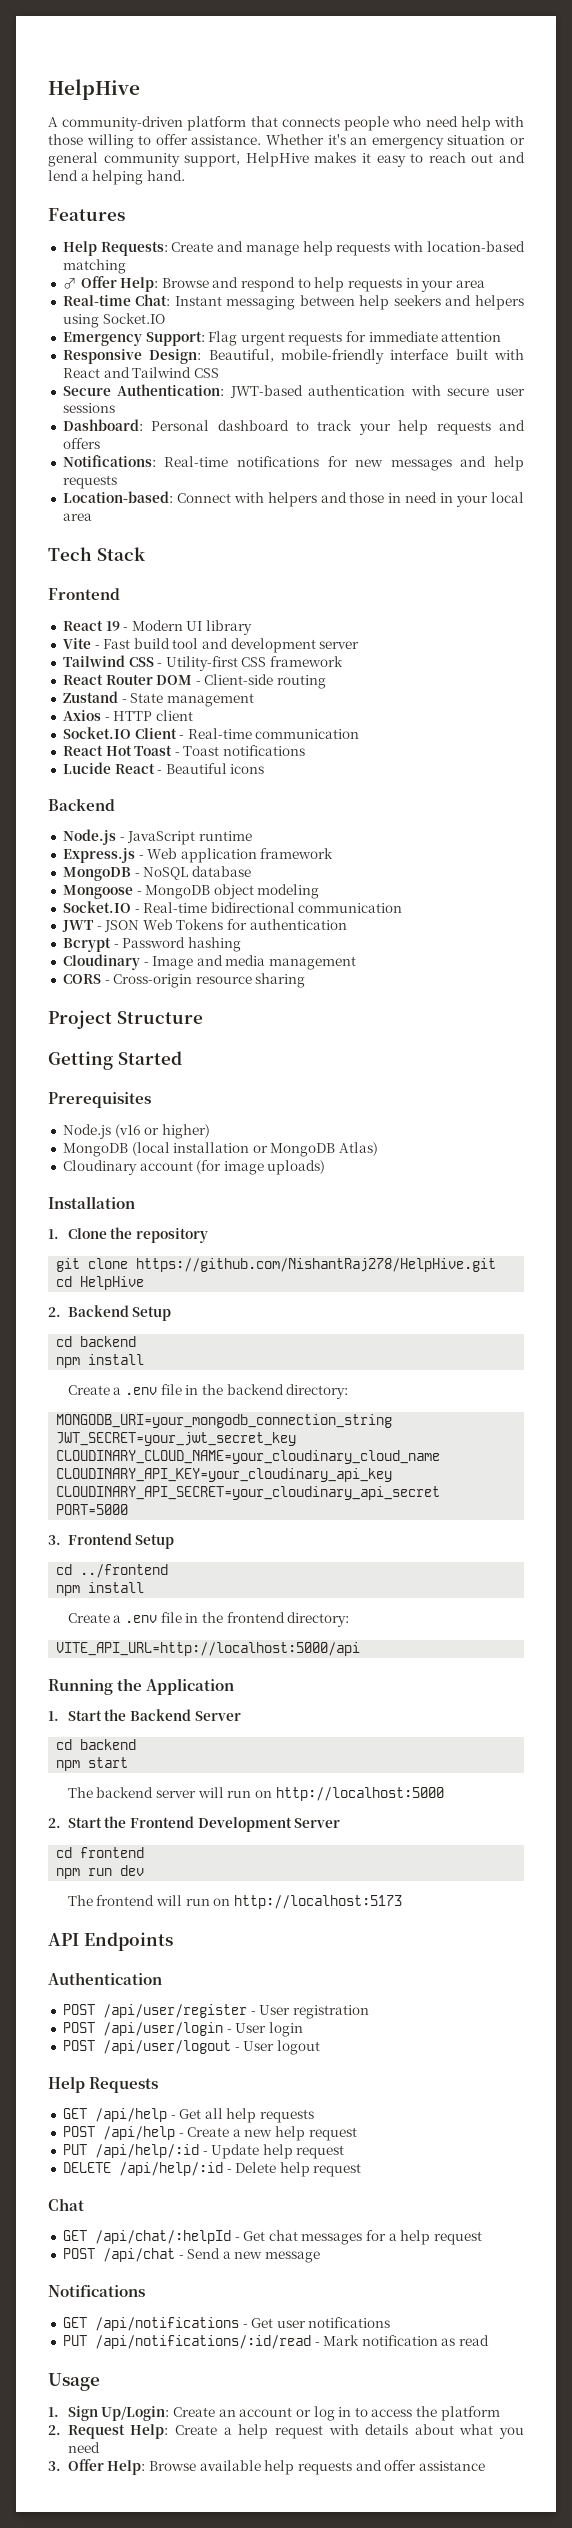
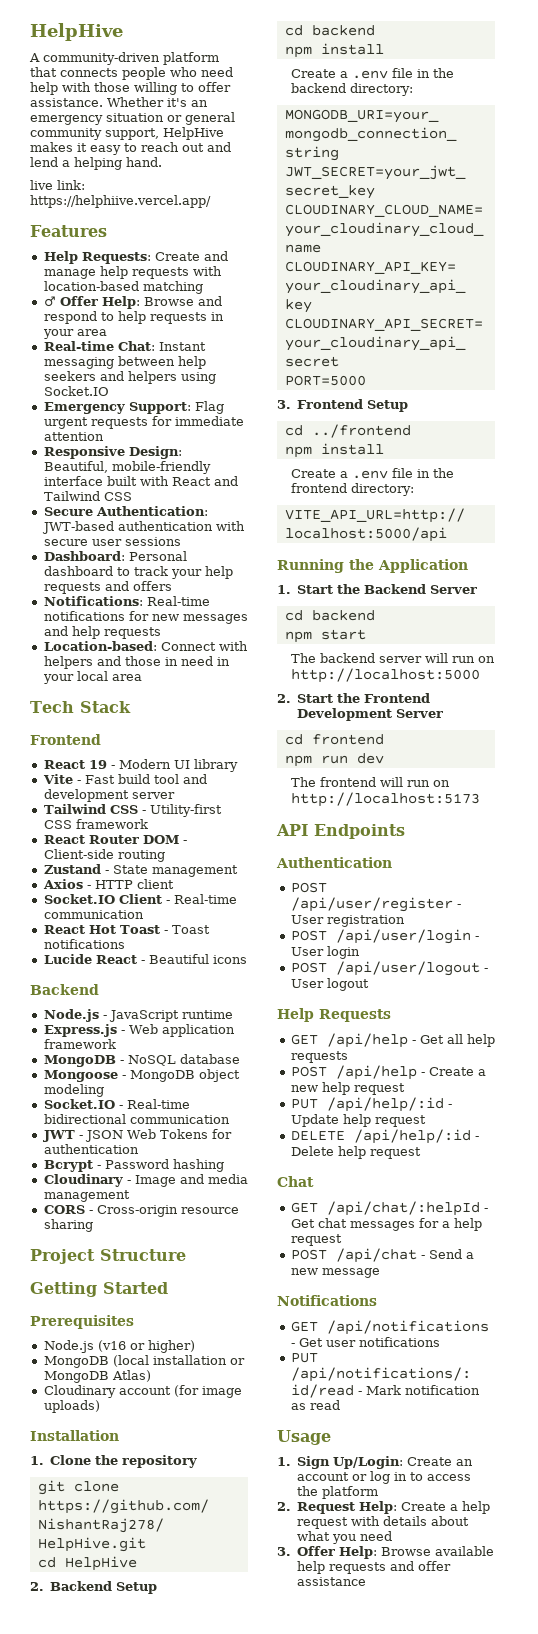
(185, 175) none -> [30,180,85,190] [30,195,211,208] // live link: https://helphiive.vercel.app/

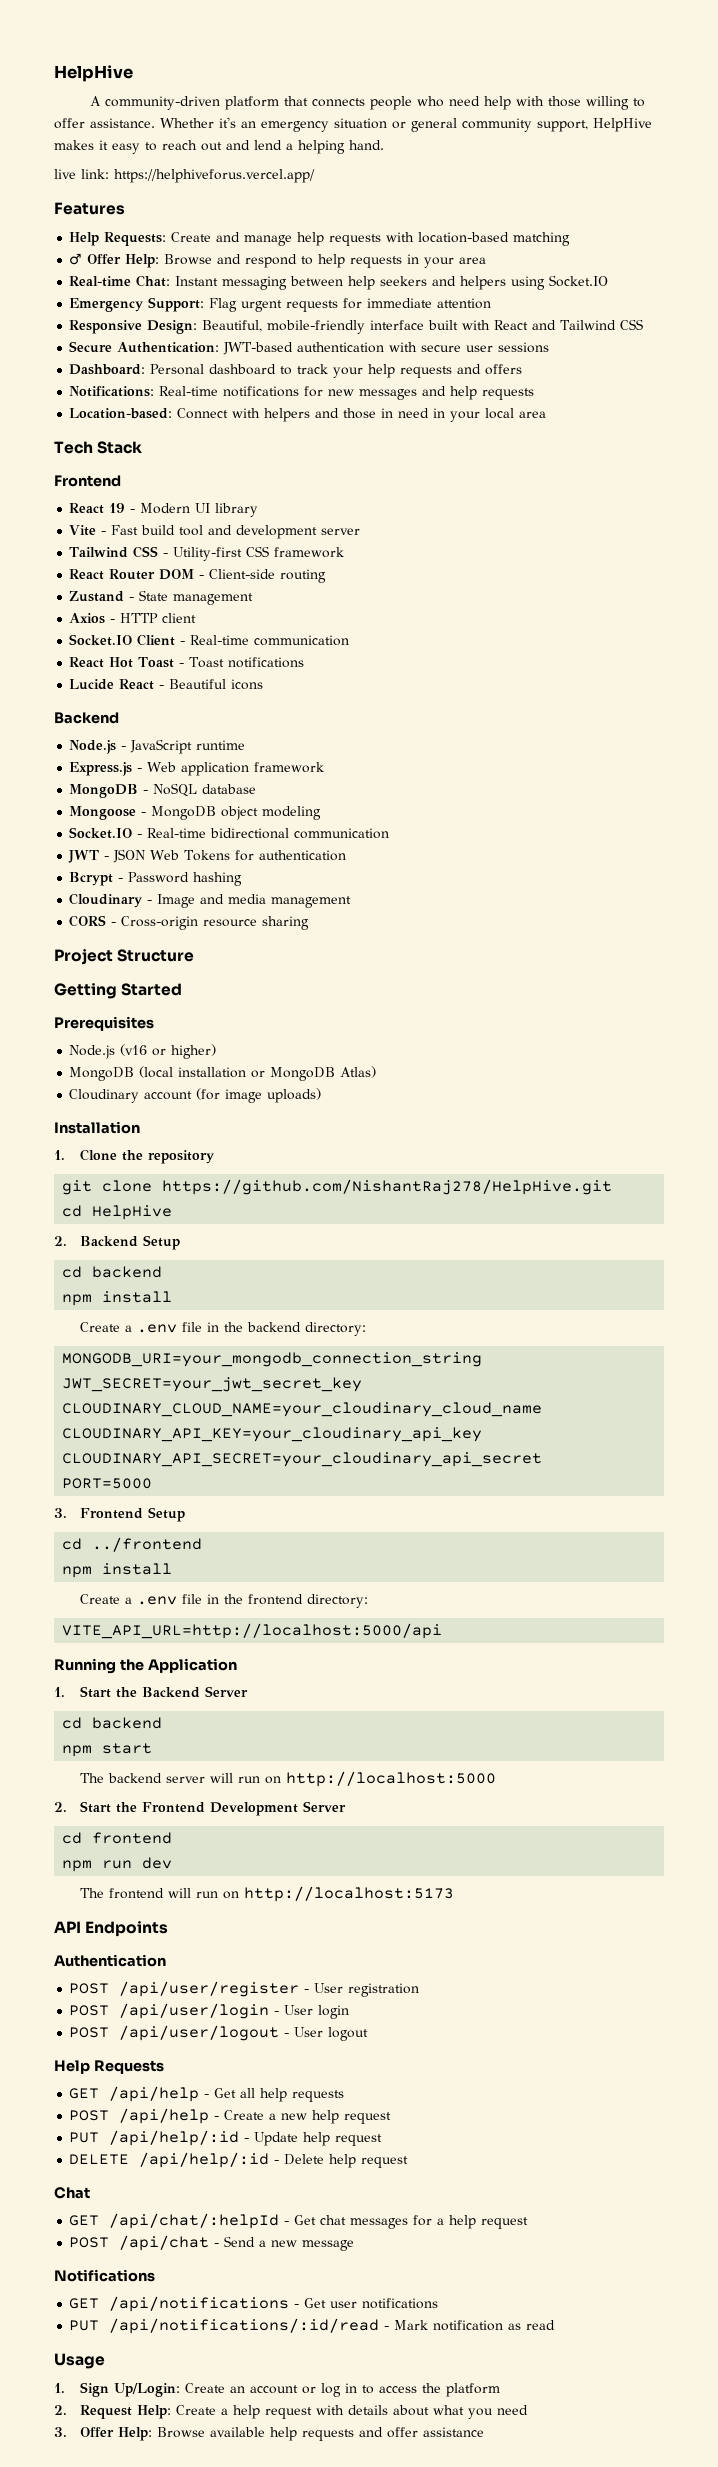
[30,195,211,208] https://helphiive.vercel.app/ -> [114,169,315,183] https://helphiveforus.vercel.app/

